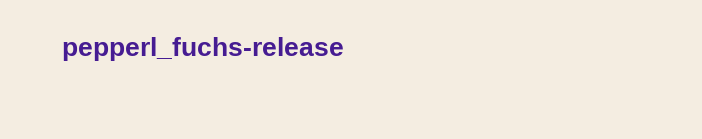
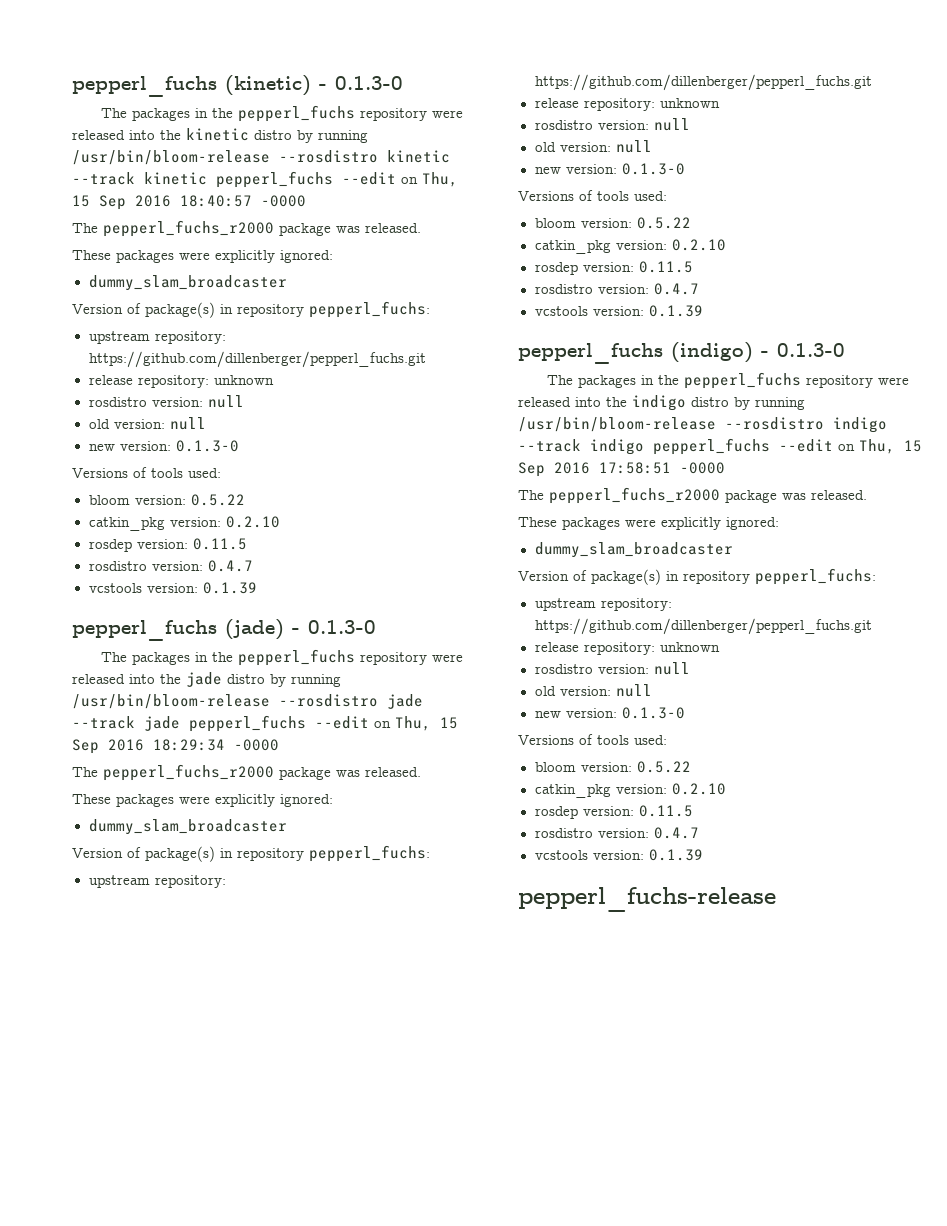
(62, 49) none -> [72,75,403,97] [100,105,463,122] [72,128,368,143] [72,150,450,165] [72,171,458,188] [72,195,306,210] [72,220,421,237] [72,250,333,263] [88,275,287,291] [72,301,430,318] [88,331,226,344] [88,351,426,368] [88,375,274,388] [88,395,244,408] [88,417,206,430] [88,440,239,452] [72,467,221,478] [88,494,245,506] [88,516,280,531] [88,538,247,552] [88,560,253,572] [88,582,257,594] [72,619,376,641] [100,649,463,666] [72,672,341,687] [72,694,423,709] [72,715,458,732] [72,739,279,754] [72,764,421,781] [72,794,333,807] [88,819,287,835] [72,845,430,862] [88,875,226,888] [534,74,872,91] [534,98,720,111] [534,118,690,131] [534,140,652,153] [534,163,685,175] [518,190,667,201] [534,217,691,229] [534,239,726,254] [534,261,693,275] [534,283,699,295] [534,305,703,317] [518,342,845,364] [546,372,909,389] [518,395,805,411] [518,417,887,433] [518,438,922,455] [518,462,725,477] [518,487,867,504] [518,517,779,530] [534,542,733,558] [518,568,876,585] [534,598,672,611] [534,618,872,635] [534,642,720,655] [534,662,690,675] [534,684,652,697] [534,707,685,719] [518,734,667,745] [534,761,691,773] [534,783,726,798] [534,805,693,819] [534,827,699,839] [534,849,703,861] pepperl_fuchs (kinetic) - 0.1.3-0 // The packages in the pepperl_fuchs repository were released into the kinetic distro by running /usr/bin/bloom-release --rosdistro kinetic --track kinetic pepperl_fuchs --edit on Thu, 15 Sep 2016 18:40:57 -0000 // The pepperl_fuchs_r2000 package was released. // These packages were explicitly ignored: // dummy_slam_broadcaster // Version of package(s) in repository pepperl_fuchs: // upstream repository: https://github.com/dillenberger/pepperl_fuchs.git // release repository: unknown // rosdistro version: null // old version: null // new version: 0.1.3-0 // Versions of tools used: // bloom version: 0.5.22 // catkin_pkg version: 0.2.10 // rosdep version: 0.11.5 // rosdistro version: 0.4.7 // vcstools version: 0.1.39 // pepperl_fuchs (jade) - 0.1.3-0 // The packages in the pepperl_fuchs repository were released into the jade distro by running /usr/bin/bloom-release --rosdistro jade --track jade pepperl_fuchs --edit on Thu, 15 Sep 2016 18:29:34 -0000 // The pepperl_fuchs_r2000 package was released. // These packages were explicitly ignored: // dummy_slam_broadcaster // Version of package(s) in repository pepperl_fuchs: // upstream repository: https://github.com/dillenberger/pepperl_fuchs.git // release repository: unknown // rosdistro version: null // old version: null // new version: 0.1.3-0 // Versions of tools used: // bloom version: 0.5.22 // catkin_pkg version: 0.2.10 // rosdep version: 0.11.5 // rosdistro version: 0.4.7 // vcstools version: 0.1.39 // pepperl_fuchs (indigo) - 0.1.3-0 // The packages in the pepperl_fuchs repository were released into the indigo distro by running /usr/bin/bloom-release --rosdistro indigo --track indigo pepperl_fuchs --edit on Thu, 15 Sep 2016 17:58:51 -0000 // The pepperl_fuchs_r2000 package was released. // These packages were explicitly ignored: // dummy_slam_broadcaster // Version of package(s) in repository pepperl_fuchs: // upstream repository: https://github.com/dillenberger/pepperl_fuchs.git // release repository: unknown // rosdistro version: null // old version: null // new version: 0.1.3-0 // Versions of tools used: // bloom version: 0.5.22 // catkin_pkg version: 0.2.10 // rosdep version: 0.11.5 // rosdistro version: 0.4.7 // vcstools version: 0.1.39 //

